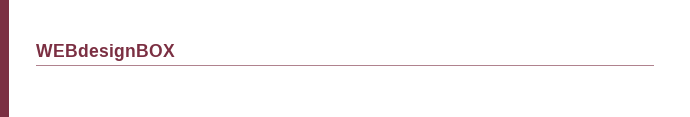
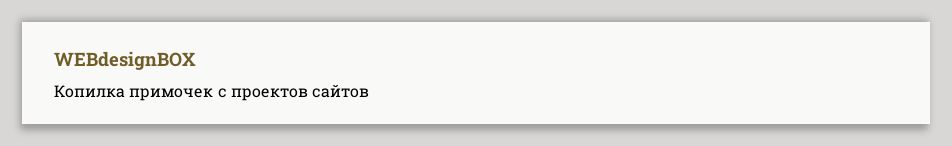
(175, 52) none -> [54,84,370,101] // Копилка примочек с проектов сайтов

